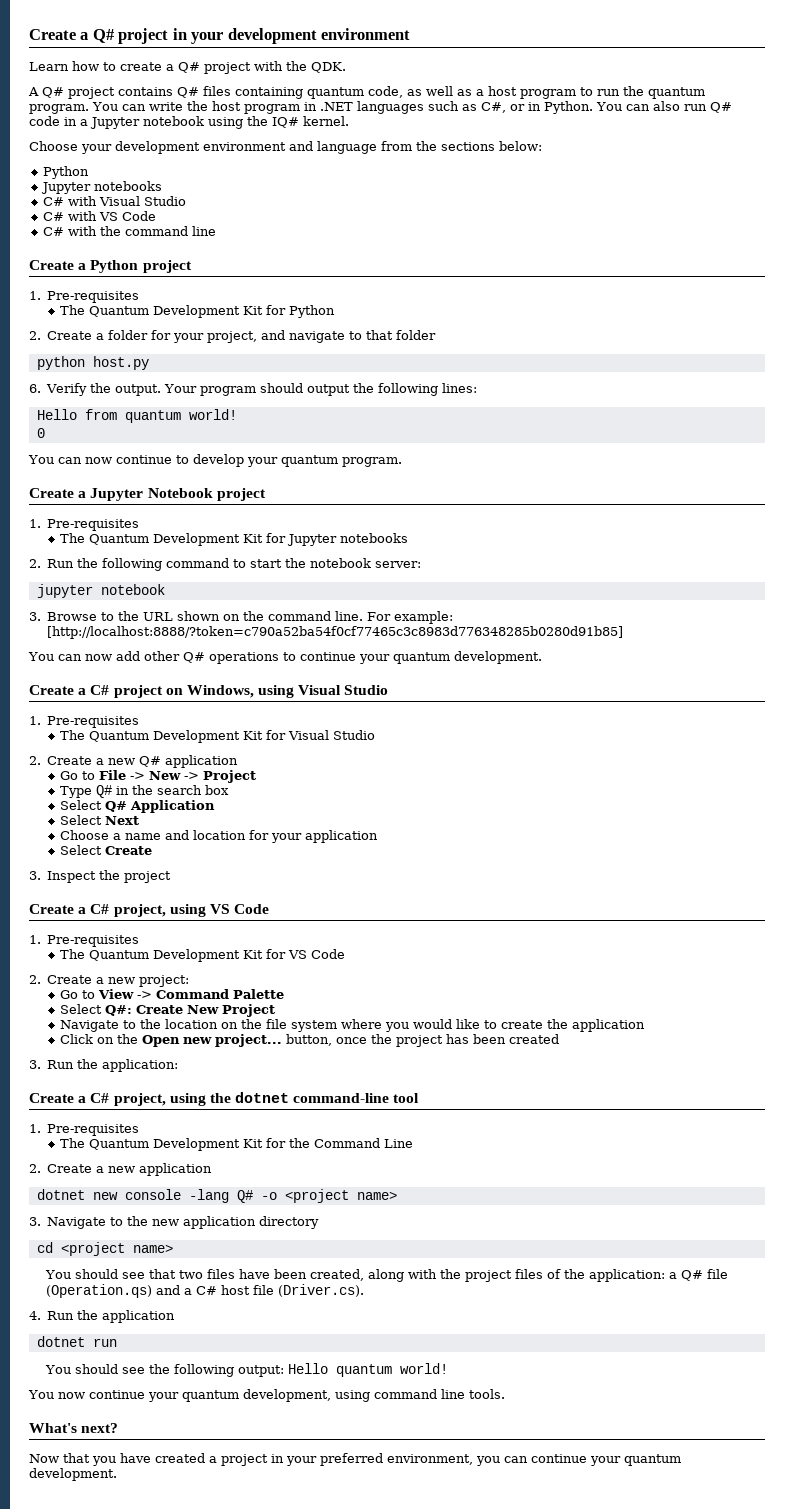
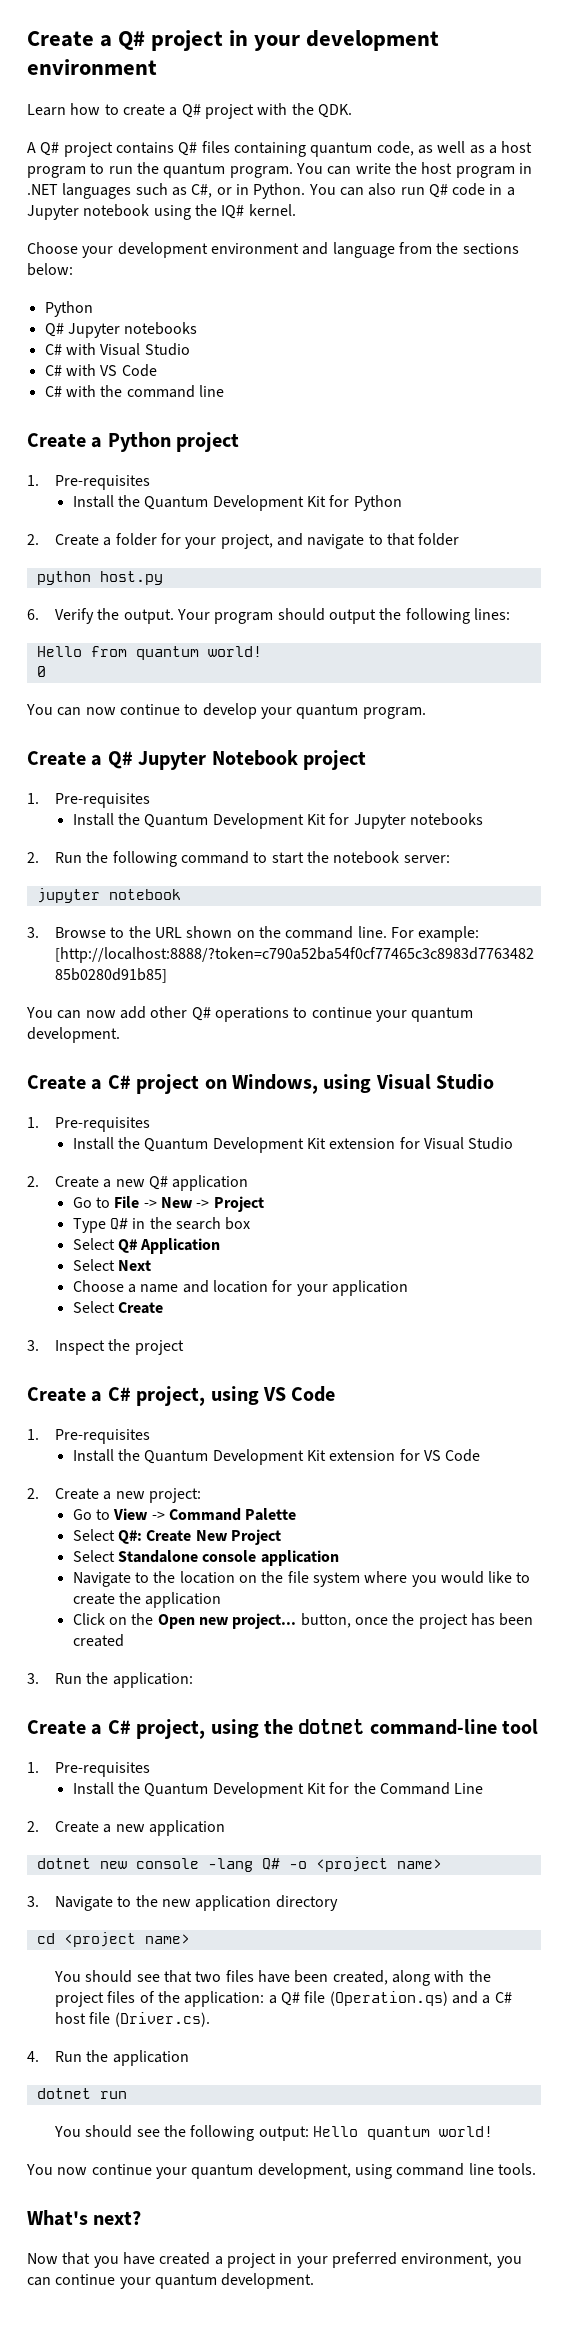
(89, 172) none -> [44,323,64,337] Q#
[59,305,85,315] The -> [72,495,140,508] Install the
(87, 494) none -> [107,751,133,769] Q#
[59,533,85,543] The -> [72,813,140,826] Install the
[59,730,263,743] The Quantum Development Kit -> [72,1137,396,1153] Install the Quantum Development Kit extension
[59,949,263,962] The Quantum Development Kit -> [72,1449,396,1465] Install the Quantum Development Kit extension
(275, 1010) none -> [72,1550,339,1566] // Select Standalone console application
[59,1138,85,1148] The -> [72,1782,140,1795] Install the

